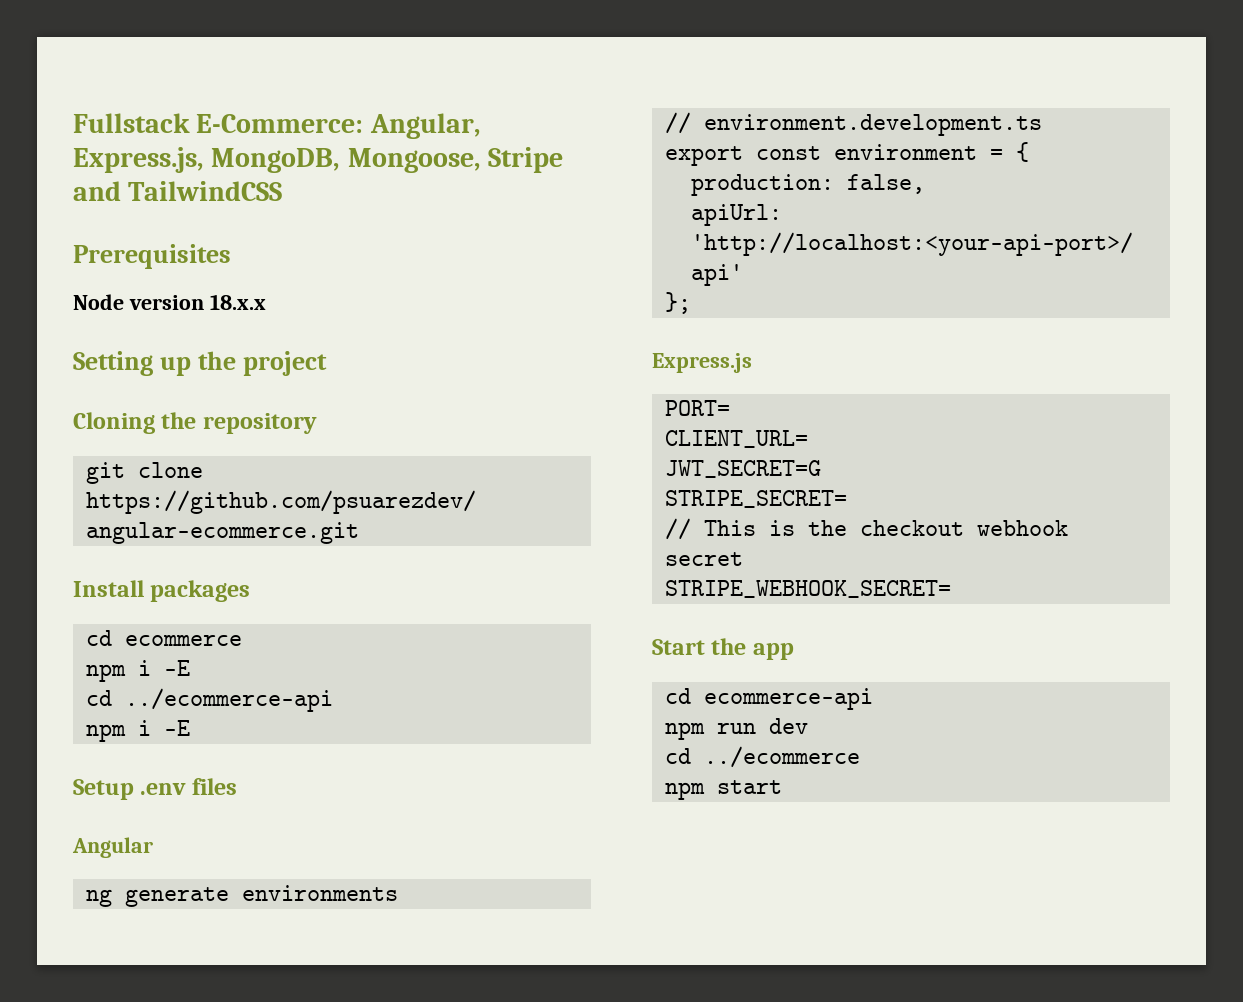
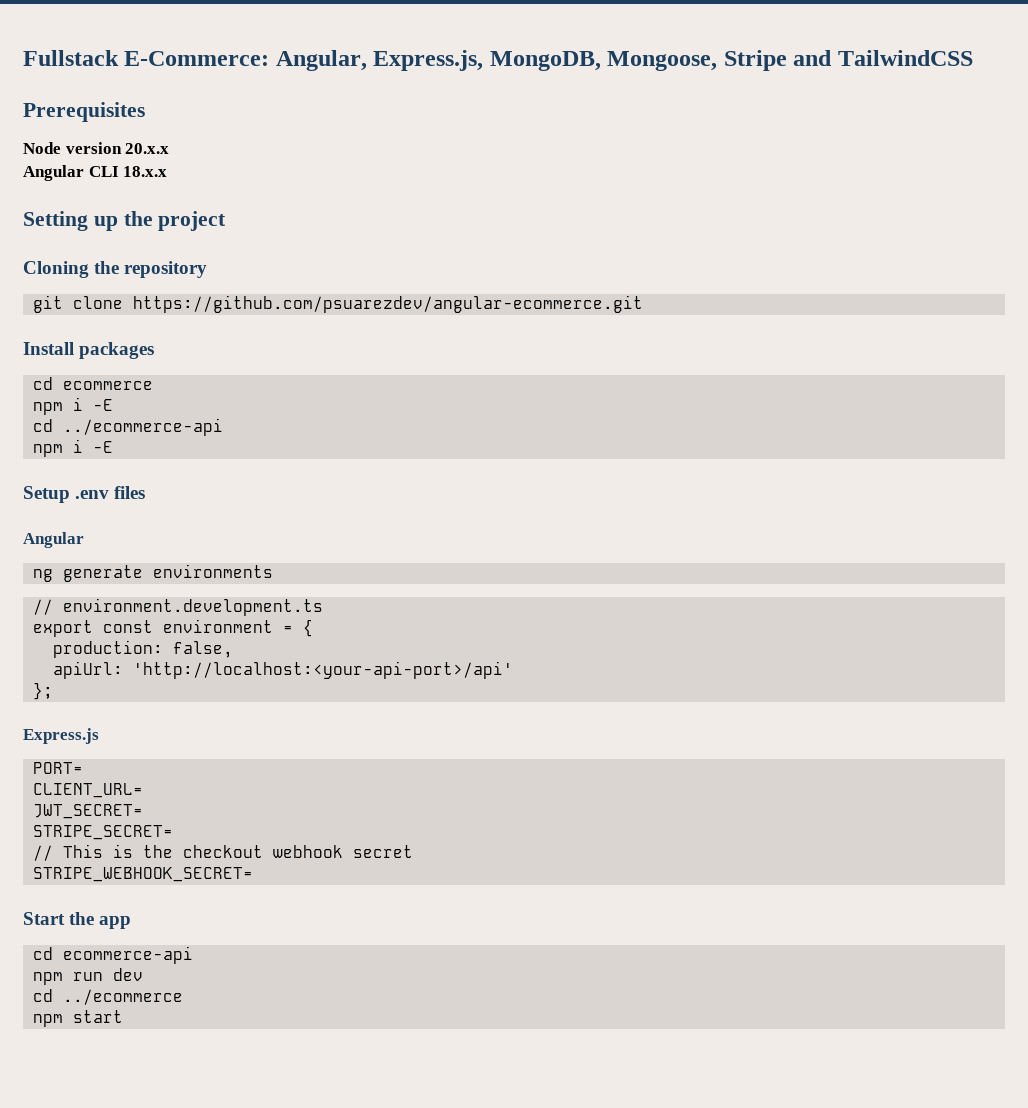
(204, 302) none -> [125,143,170,154] [23,165,119,181] 20.x.x // Angular CLI
[665,460,822,478] JWT_SECRET=G -> [33,804,144,819] JWT_SECRET=

